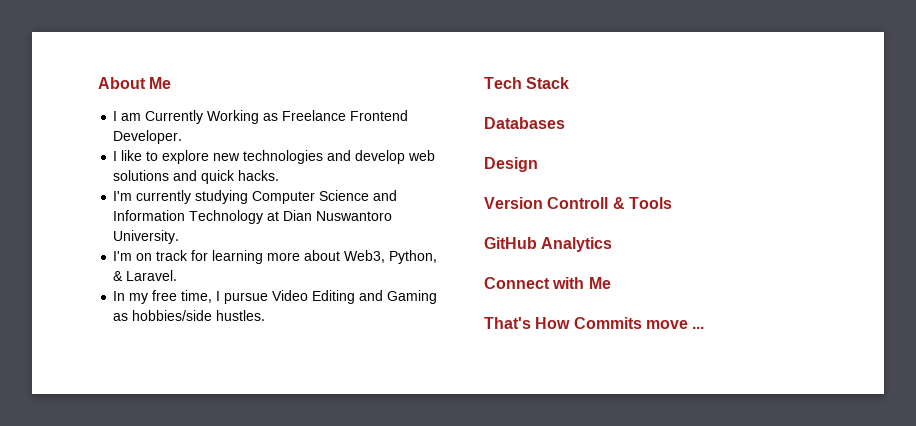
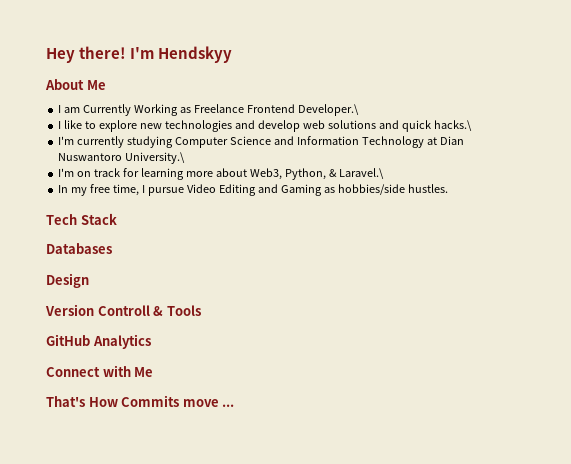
(98, 83) none -> [46,46,233,63] Hey there! I'm Hendskyy //
[113,130,183,144] Developer. -> [297,104,359,116] Developer.\
[238,170,280,181] hacks. -> [433,120,472,131] hacks.\
[113,230,180,244] University. -> [125,152,186,164] University.\
[126,270,178,281] Laravel. -> [338,168,384,179] Laravel.\

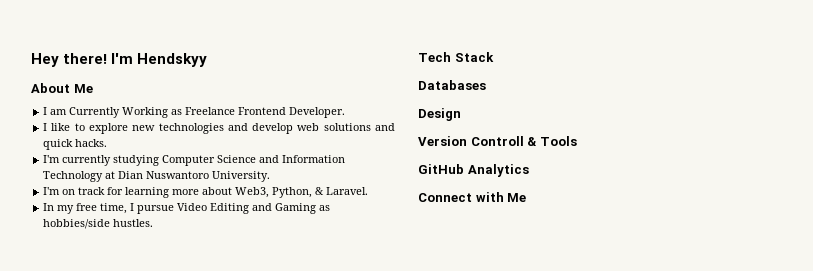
[297,104,359,116] Developer.\ -> [289,107,346,118] Developer.
[433,120,472,131] hacks.\ -> [75,139,108,147] hacks.
[125,152,186,164] University.\ -> [212,171,271,182] University.
[338,168,384,179] Laravel.\ -> [326,187,369,195] Laravel.
[46,395,235,407] // That's How Commits move ... -> (527, 197) none

